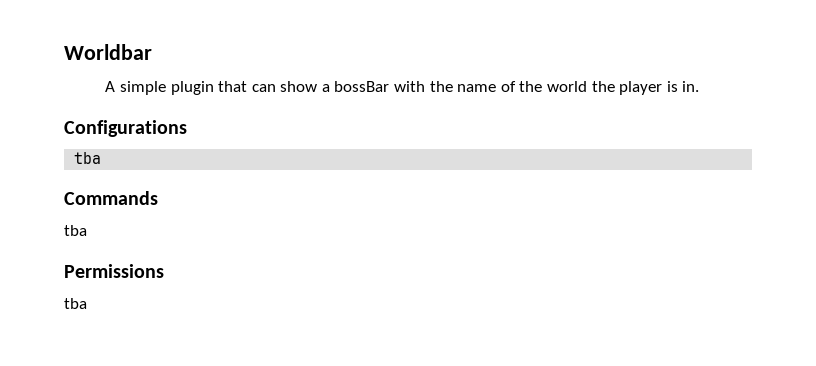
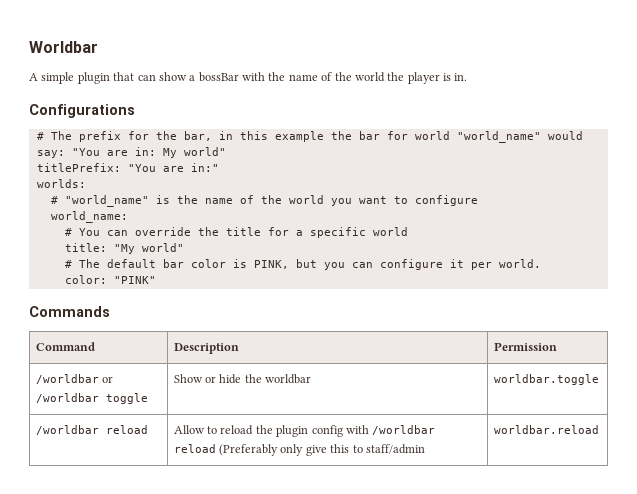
[74,152,102,164] [64,191,158,205] [64,225,87,236] [64,264,164,278] [64,298,87,309] tba // Commands // tba // Permissions // tba -> [36,131,583,143] [36,147,226,158] [36,163,219,172] [36,179,86,188] [50,195,478,207] [50,211,128,223] [64,227,408,238] [64,243,184,254] [64,259,541,270] [64,275,156,284] [29,306,110,317] [35,342,95,351] [173,343,239,354] [493,342,557,351] [35,374,114,384] [35,393,148,404] [173,374,312,384] [493,374,599,385] [35,425,148,435] [173,425,436,437] [173,444,425,456] [493,425,599,434] # The prefix for the bar, in this example the bar for world "world_name" would say: "You are in: My world" // titlePrefix: "You are in:" // worlds: // # "world_name" is the name of the world you want to configure // world_name: // # You can override the title for a specific world // title: "My world" // # The default bar color is PINK, but you can configure it per world. // color: "PINK" // Commands // Command | Description | Permission // /worldbar or /worldbar toggle | Show or hide the worldbar | worldbar.toggle // /worldbar reload | Allow to reload the plugin config with /worldbar reload (Preferably only give this to staff/admin | worldbar.reload

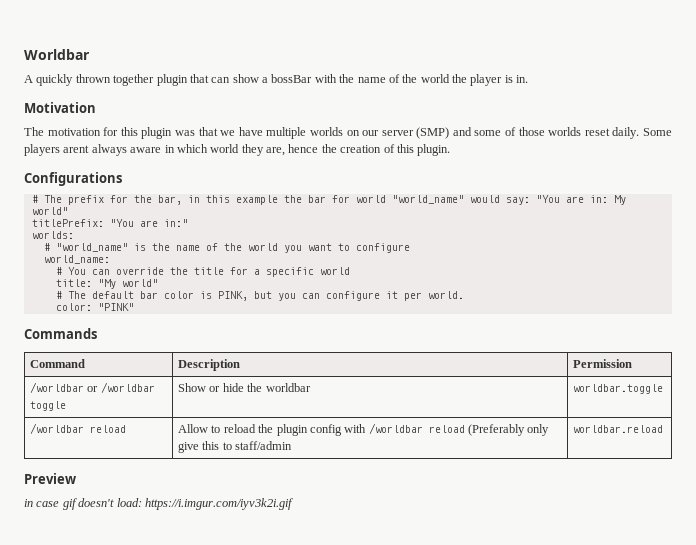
[41,72,75,84] simple -> [36,74,155,86] quickly thrown together
(468, 77) none -> [24,102,96,113] [24,127,672,139] [24,144,451,156] // Motivation // The motivation for this plugin was that we have multiple worlds on our server (SMP) and some of those worlds reset daily. Some players arent always aware in which world they are, hence the creation of this plugin.
(599, 429) none -> [24,473,76,484] [24,498,293,510] // Preview // in case gif doesn't load: https://i.imgur.com/iyv3k2i.gif

